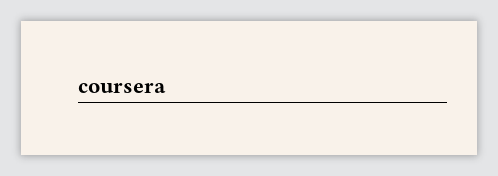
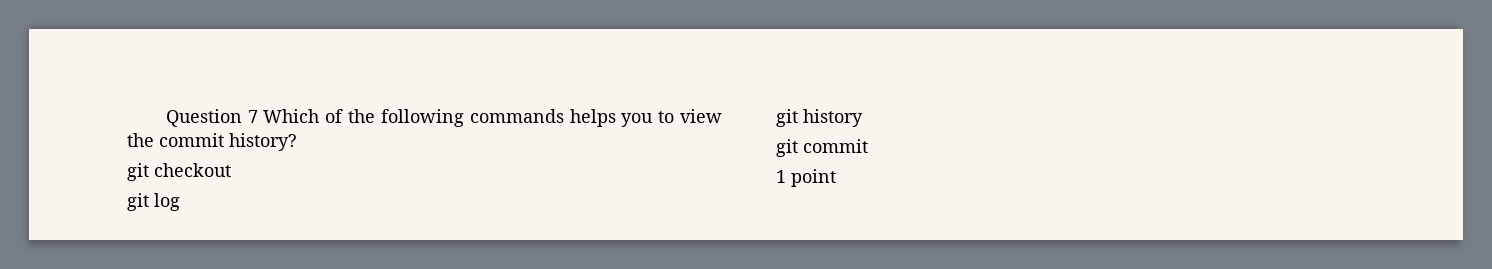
[78,83,166,93] coursera -> [165,109,722,127] [127,133,297,151] [127,163,231,181] [127,193,180,211] [776,109,863,127] [776,139,868,157] [776,169,836,187] Question 7 Which of the following commands helps you to view the commit history? // git checkout // git log // git history // git commit // 1 point

